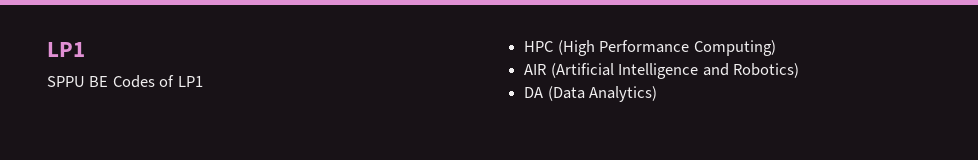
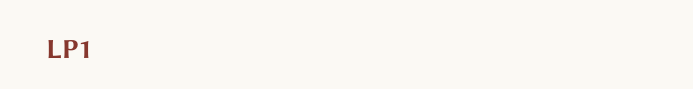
[47,42,85,57] [47,75,203,88] [524,40,776,56] [524,63,799,79] [524,86,658,102] LP1 // SPPU BE Codes of LP1 // HPC (High Performance Computing) // AIR (Artificial Intelligence and Robotics) // DA (Data Analytics) -> [46,40,92,59] LP1

